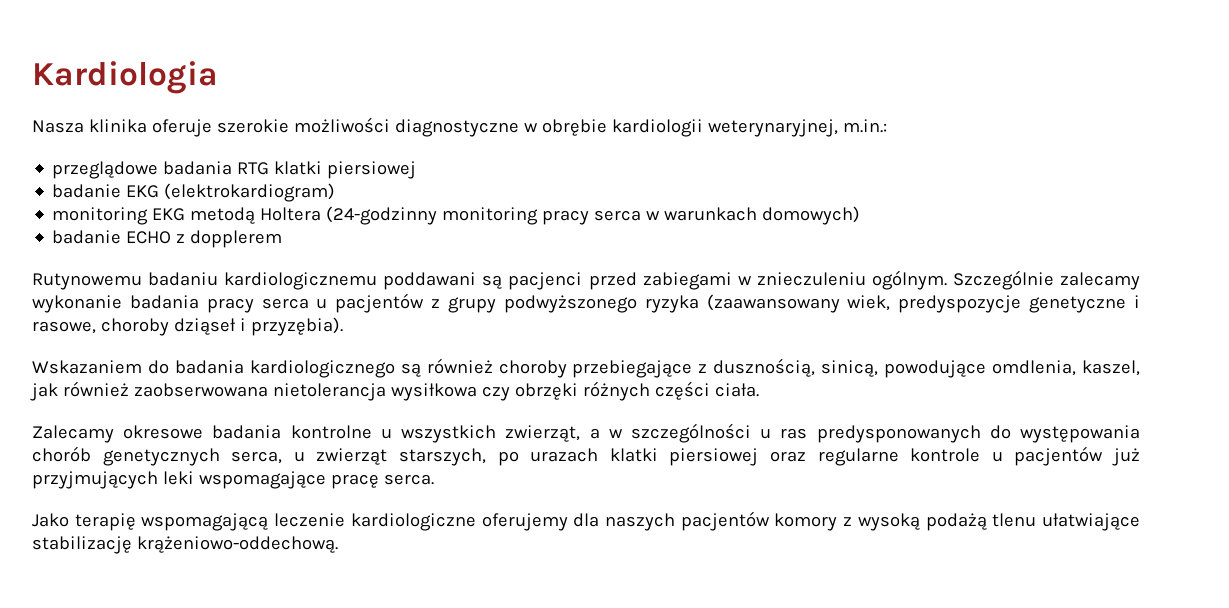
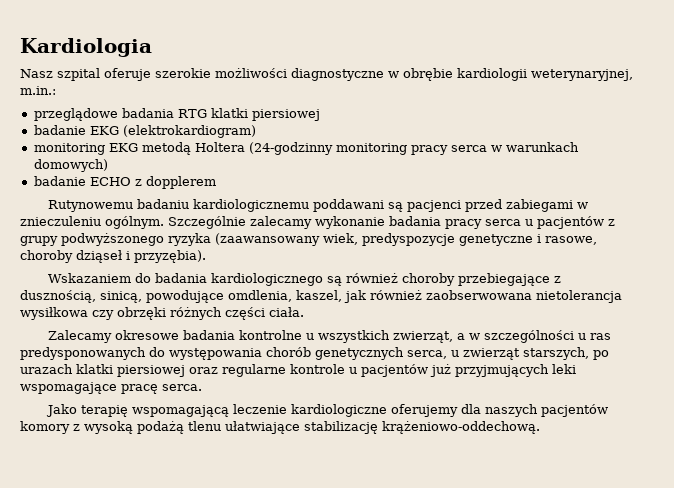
[32,119,147,133] Nasza klinika -> [20,68,100,81] Nasz szpital

